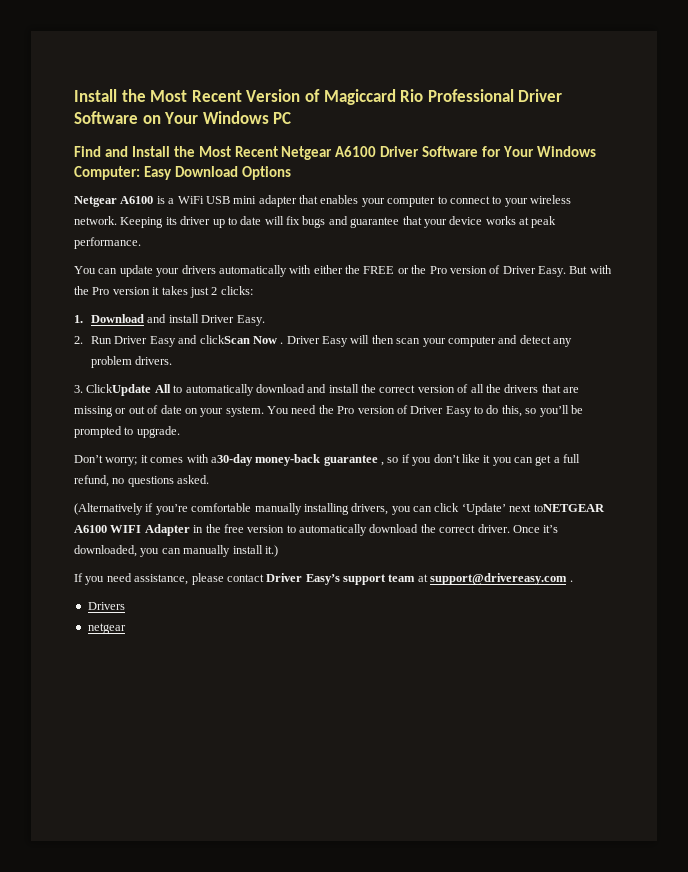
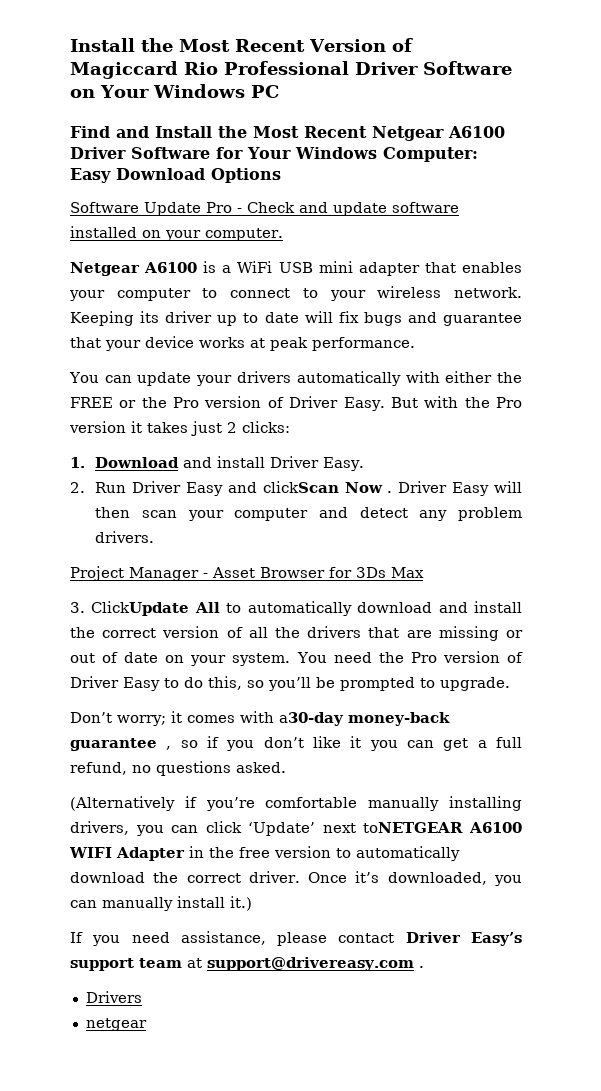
(291, 173) none -> [70,202,459,216] [70,226,283,241] // Software Update Pro - Check and update software installed on your computer.
(173, 360) none -> [70,566,424,581] // Project Manager - Asset Browser for 3Ds Max

